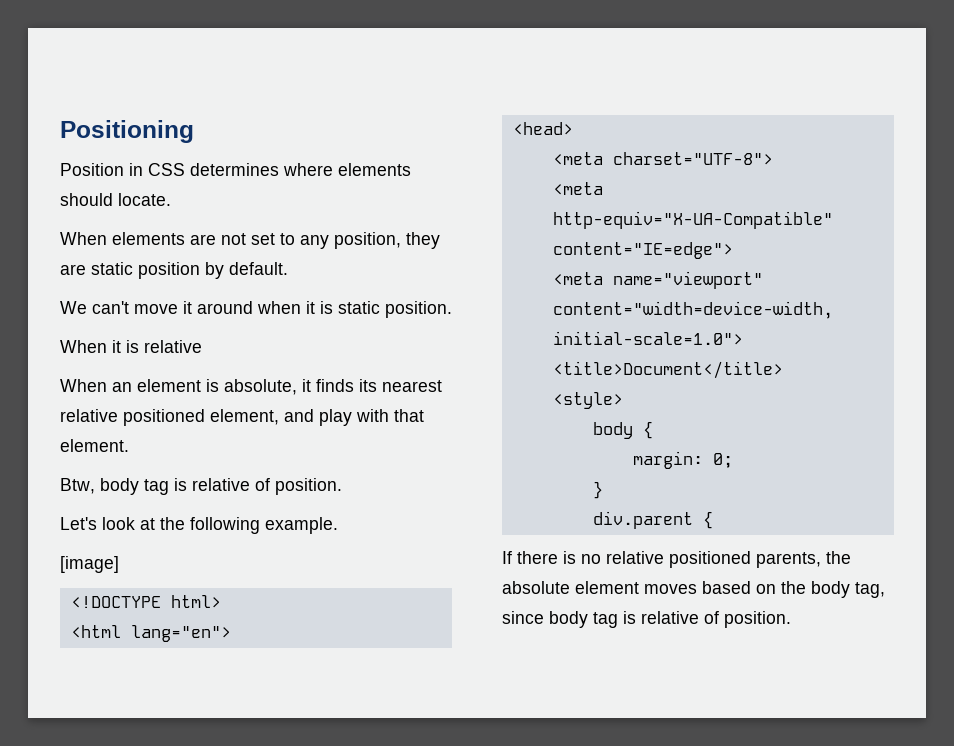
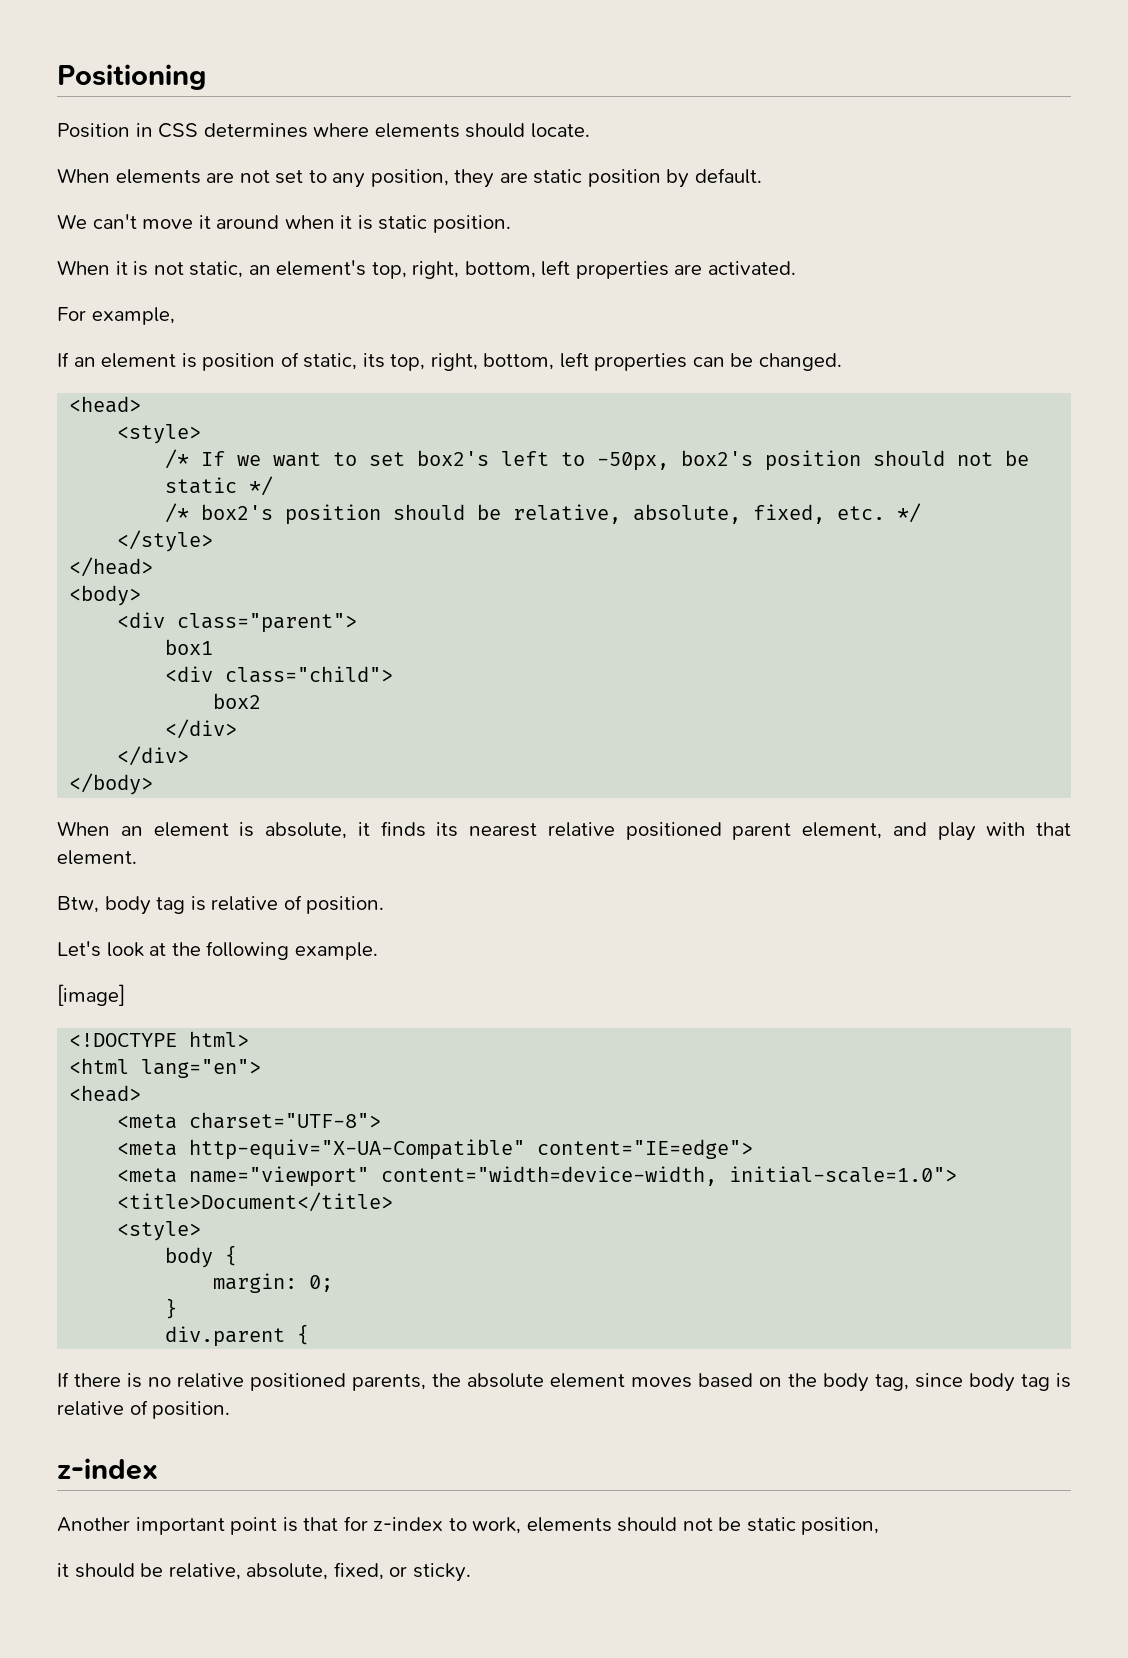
[144,340,202,353] relative -> [153,260,796,279] [57,307,175,325] [57,352,843,371] [69,396,142,413] [117,424,202,444] [165,449,1030,471] [165,476,274,496] [165,503,922,525] [117,530,214,552] [69,557,154,577] [69,585,142,606] [117,612,358,633] [165,639,214,655] [165,666,394,683] [213,693,262,709] [165,719,238,739] [117,746,190,766] [69,773,154,795] not static, an element's top, right, bottom, left properties are activated. // For example, // If an element is position of static, its top, right, bottom, left properties can be changed. // <head> // <style> // /* If we want to set box2's left to -50px, box2's position should not be static */ // /* box2's position should be relative, absolute, fixed, etc. */ // </style> // </head> // <body> // <div class="parent"> // box1 // <div class="child"> // box2 // </div> // </div> // </body>
(205, 417) none -> [732,823,792,840] parent
(791, 619) none -> [57,1458,158,1480] [57,1516,880,1535] [57,1562,471,1582] // z-index // Another important point is that for z-index to work, elements should not be static position, // it should be relative, absolute, fixed, or sticky.

